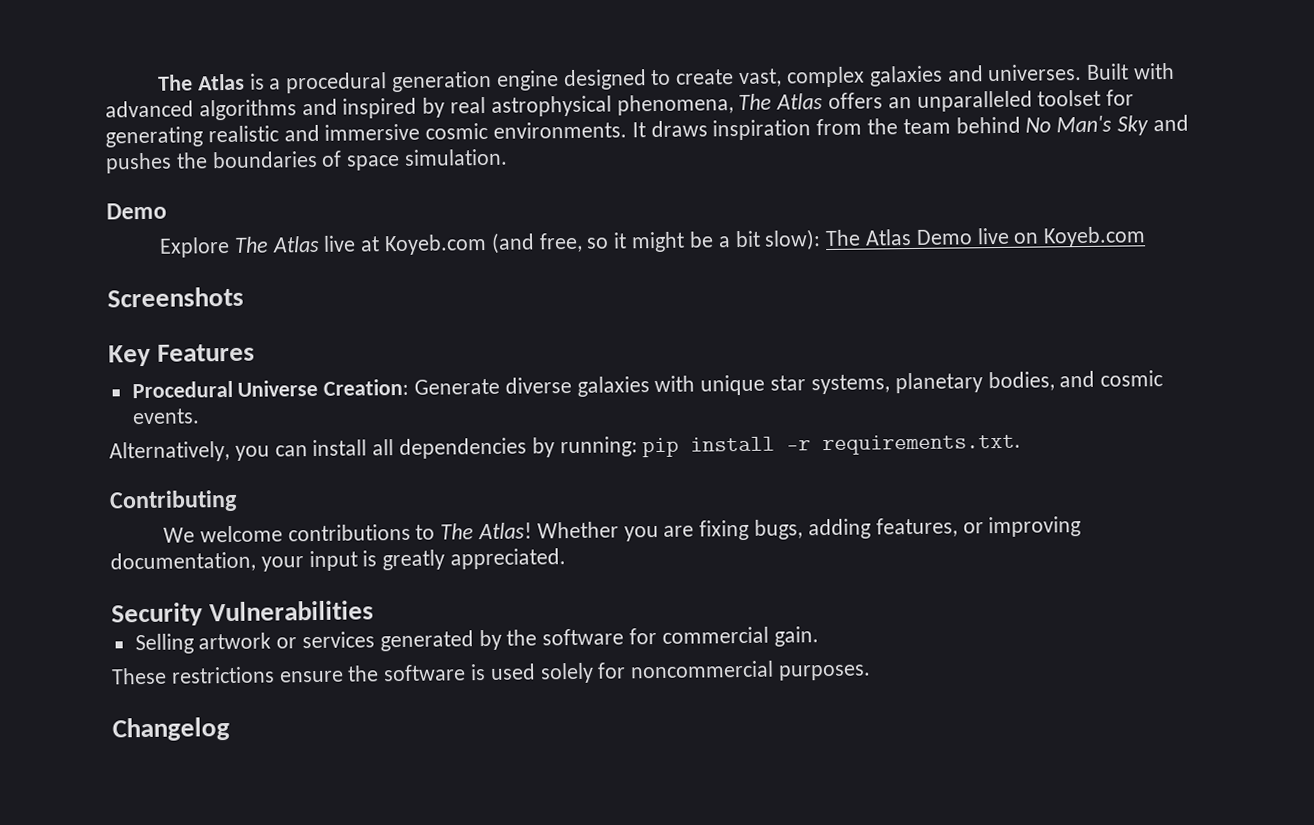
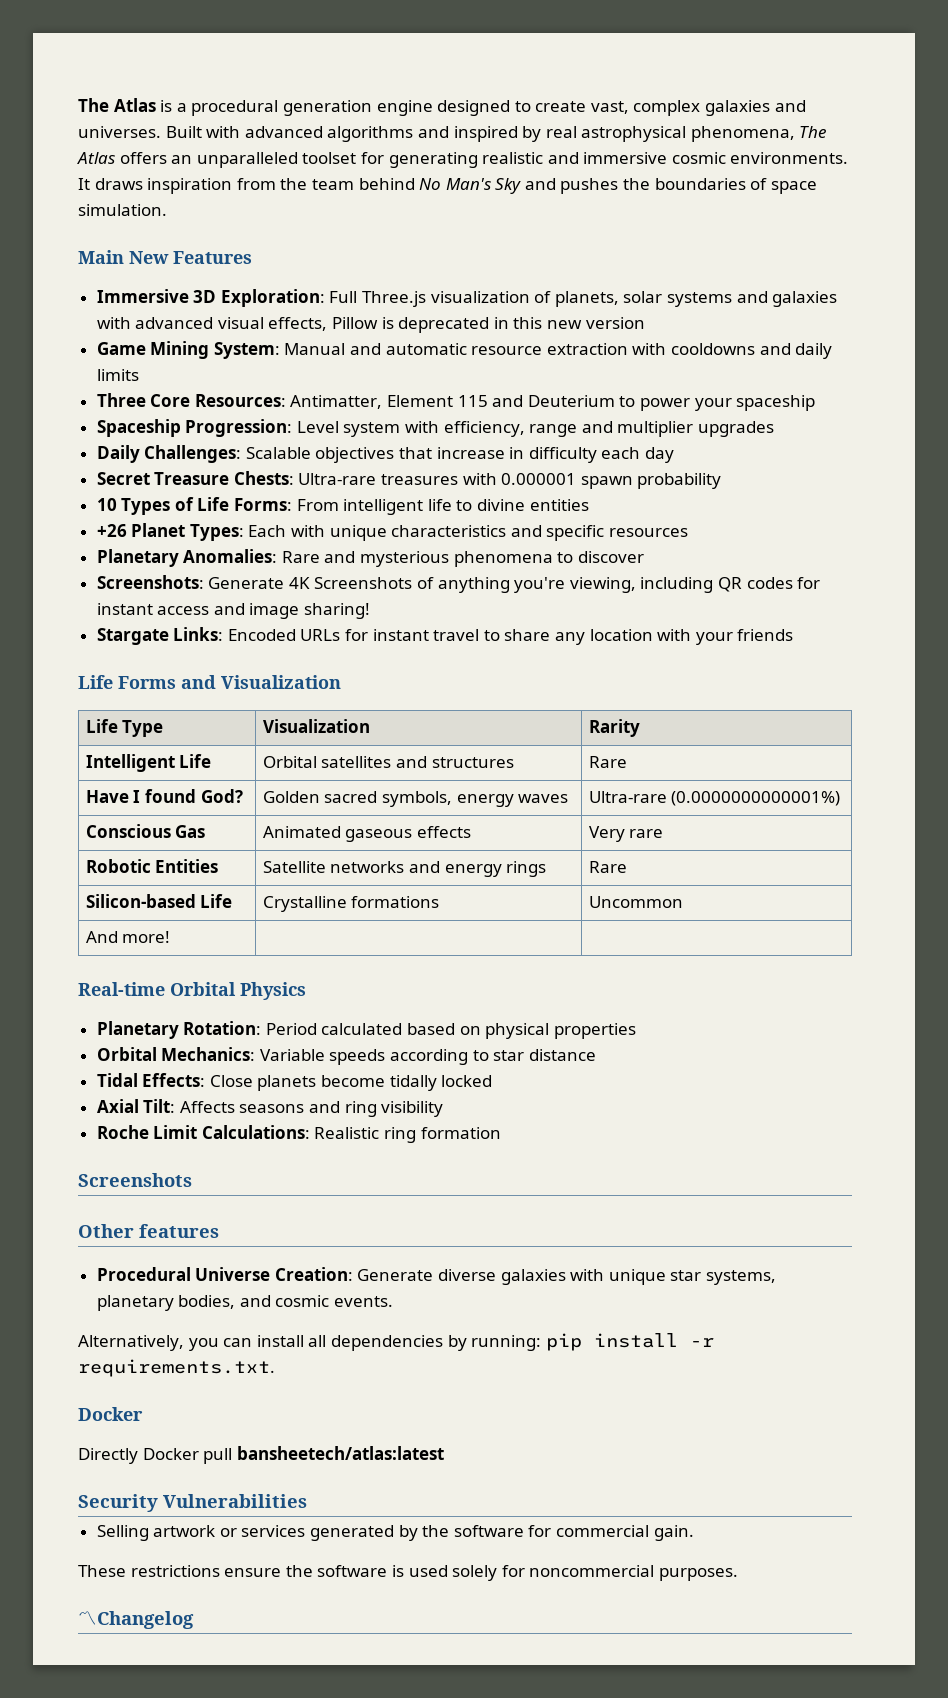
[106,202,167,220] [159,226,1147,258] Demo // Explore The Atlas live at Koyeb.com (and free, so it might be a bit slow): The Atlas Demo live on Koyeb.com -> [78,250,252,264] [96,289,838,307] [96,317,645,333] [96,341,833,359] [96,369,139,381] [96,393,816,411] [96,419,775,437] [96,445,675,463] [96,471,722,489] [96,497,589,515] [96,523,689,541] [96,549,644,567] [96,575,821,593] [96,603,371,619] [96,627,794,645] [78,675,341,689] [85,719,164,737] [262,719,370,733] [588,719,640,737] [85,754,212,772] [262,756,514,768] [588,756,627,768] [85,789,243,803] [262,791,569,807] [588,791,841,806] [85,824,206,838] [262,826,471,842] [588,826,664,842] [85,859,219,873] [262,861,547,877] [588,861,627,873] [85,894,233,908] [262,896,440,912] [588,896,683,908] [85,931,171,943] [78,982,306,1000] [96,1021,636,1039] [96,1047,596,1065] [96,1073,493,1091] [96,1099,444,1117] [96,1125,501,1143] Main New Features // Immersive 3D Exploration: Full Three.js visualization of planets, solar systems and galaxies with advanced visual effects, Pillow is deprecated in this new version // Game Mining System: Manual and automatic resource extraction with cooldowns and daily limits // Three Core Resources: Antimatter, Element 115 and Deuterium to power your spaceship // Spaceship Progression: Level system with efficiency, range and multiplier upgrades // Daily Challenges: Scalable objectives that increase in difficulty each day // Secret Treasure Chests: Ultra-rare treasures with 0.000001 spawn probability // 10 Types of Life Forms: From intelligent life to divine entities // +26 Planet Types: Each with unique characteristics and specific resources // Planetary Anomalies: Rare and mysterious phenomena to discover // Screenshots: Generate 4K Screenshots of anything you're viewing, including QR codes for instant access and image sharing! // Stargate Links: Encoded URLs for instant travel to share any location with your friends // Life Forms and Visualization // Life Type | Visualization | Rarity // Intelligent Life | Orbital satellites and structures | Rare // Have I found God? | Golden sacred symbols, energy waves | Ultra-rare (0.0000000000001%) // Conscious Gas | Animated gaseous effects | Very rare // Robotic Entities | Satellite networks and energy rings | Rare // Silicon-based Life | Crystalline formations | Uncommon // And more! | | // Real-time Orbital Physics // Planetary Rotation: Period calculated based on physical properties // Orbital Mechanics: Variable speeds according to star distance // Tidal Effects: Close planets become tidally locked // Axial Tilt: Affects seasons and ring visibility // Roche Limit Calculations: Realistic ring formation
[108,343,256,367] Key Features -> [78,1224,219,1238] Other features
[109,489,238,513] [163,516,1082,543] [110,548,567,573] Contributing // We welcome contributions to The Atlas! Whether you are fixing bugs, adding features, or improving documentation, your input is greatly appreciated. -> [78,1407,143,1421] [78,1446,444,1464] Docker // Directly Docker pull bansheetech/atlas:latest
(872, 672) none -> [78,1611,97,1625] 〽

